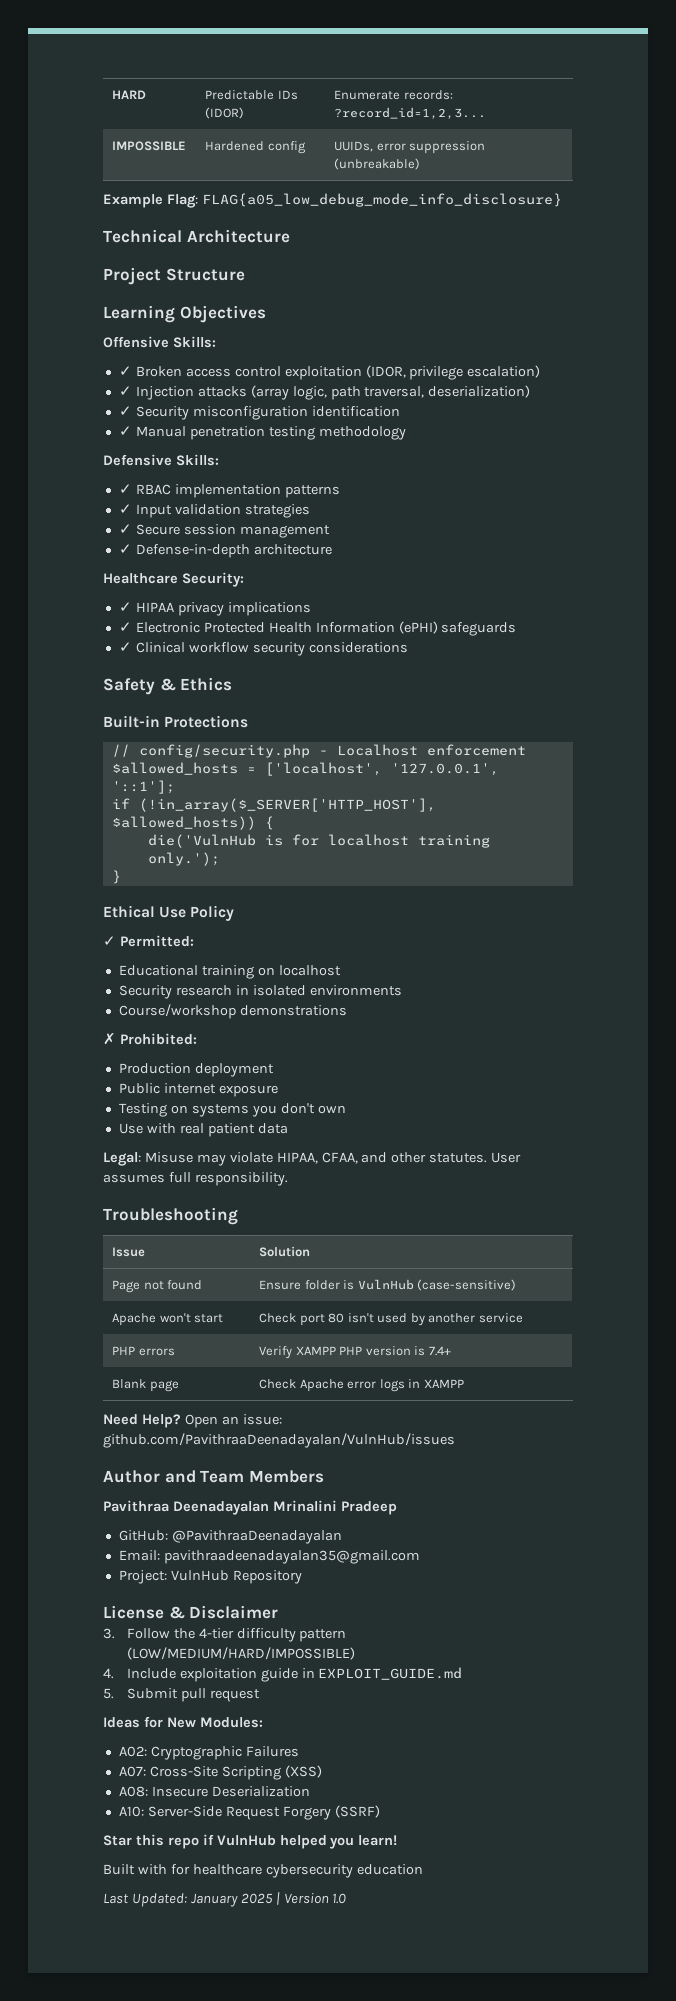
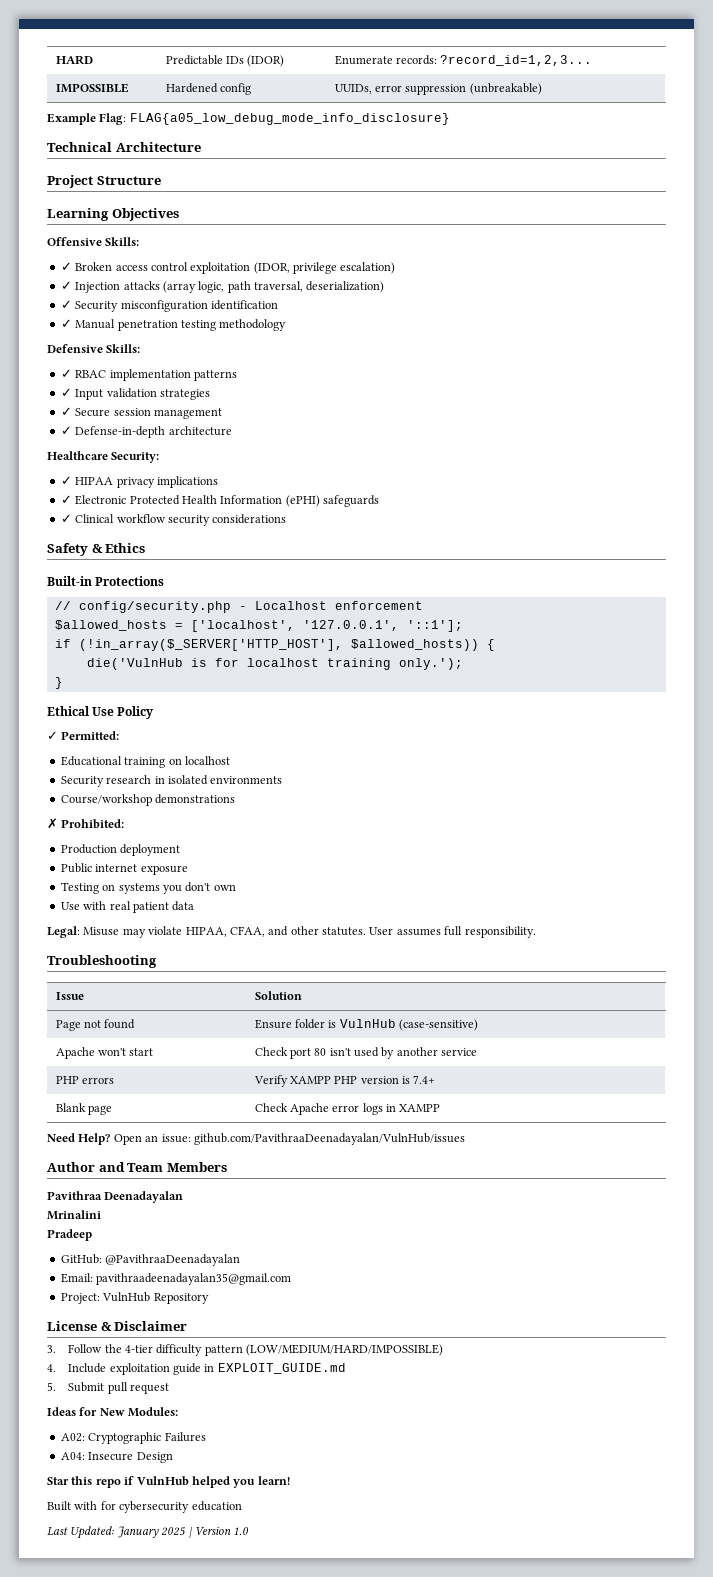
(269, 1508) none -> (184, 1197) //
(337, 1506) none -> (101, 1215) //
[118,1765,322,1780] [118,1786,310,1797] [118,1805,380,1820] A07: Cross-Site Scripting (XSS) // A08: Insecure Deserialization // A10: Server-Side Request Forgery (SSRF) -> [60,1452,173,1463] A04: Insecure Design
[192,1864,262,1875] healthcare -> (116, 1505) none

